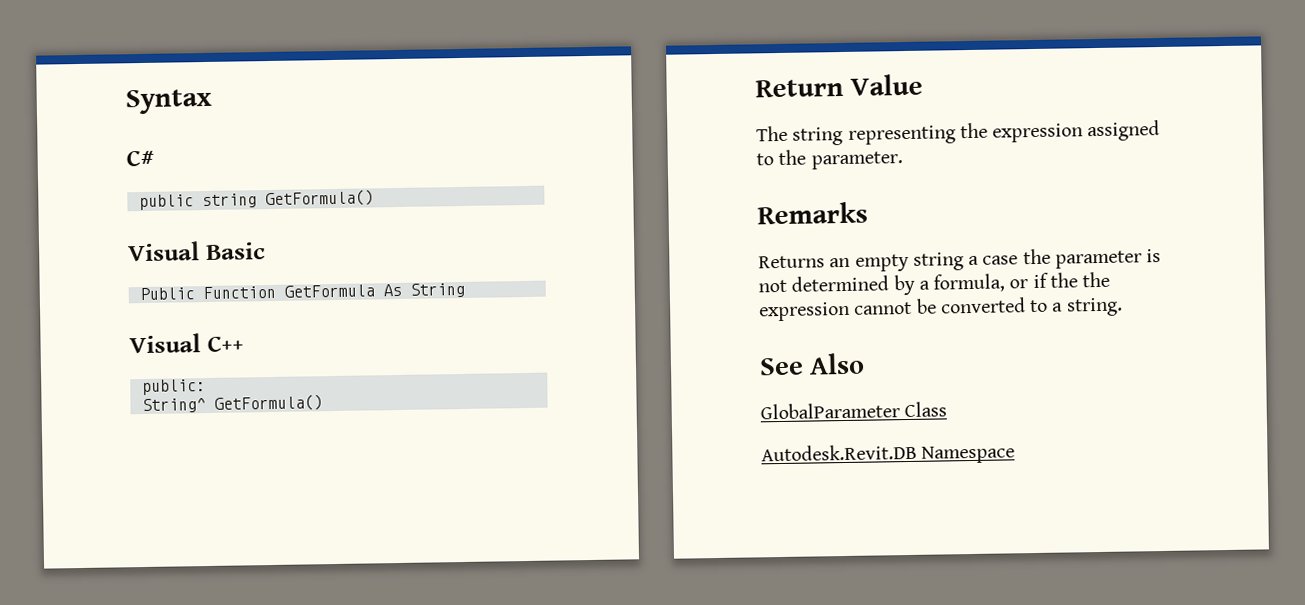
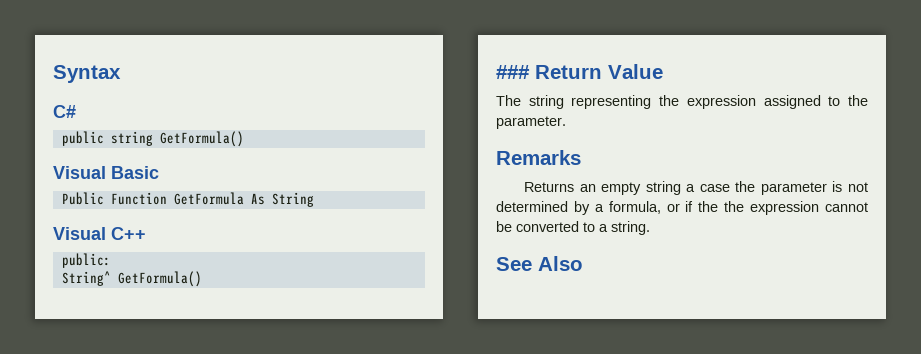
(323, 403) none -> [496,65,530,79] ###
[760,401,948,420] [761,443,1016,464] // GlobalParameter Class // Autodesk.Revit.DB Namespace -> (583, 263) none

